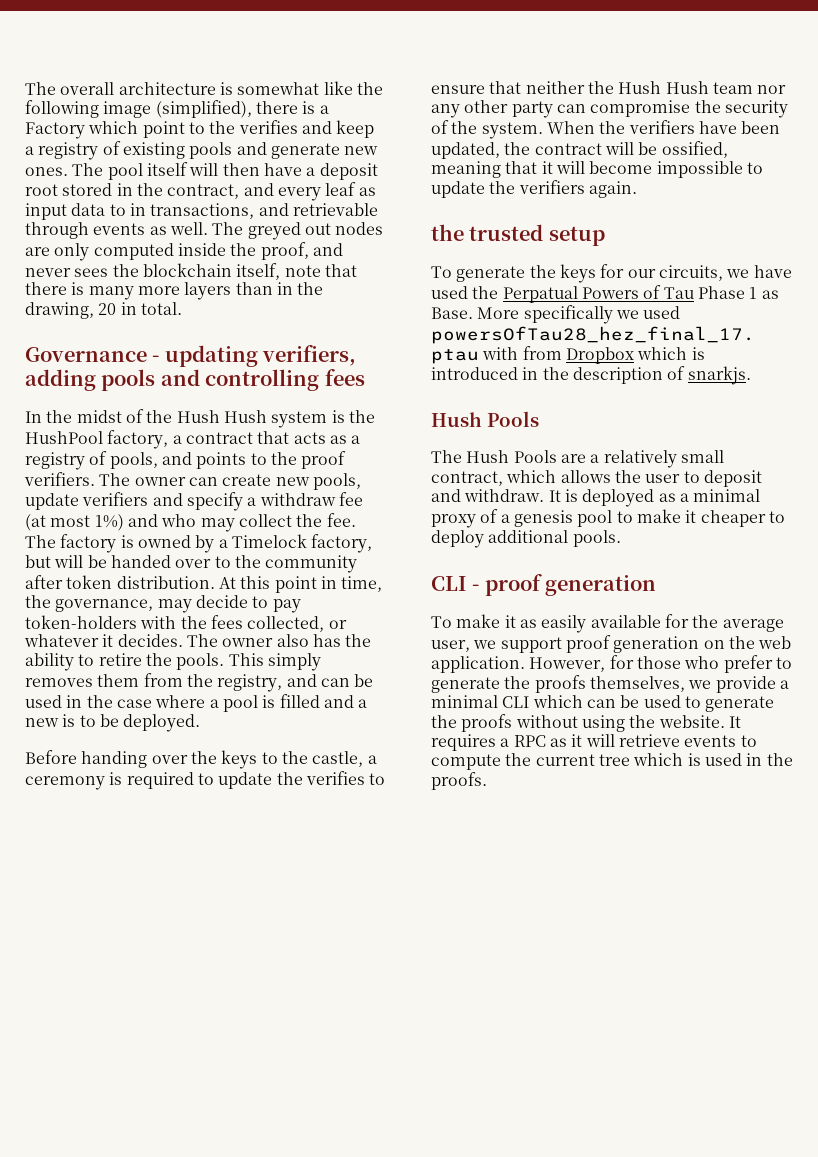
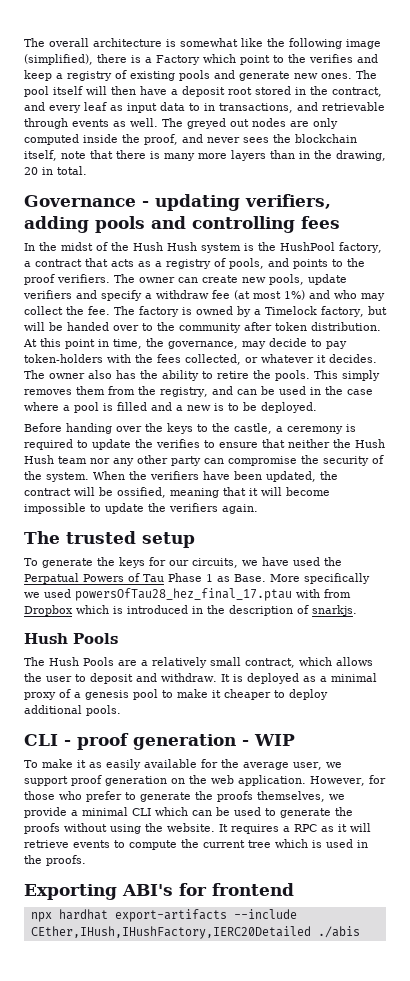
[431,224,464,241] the -> [24,531,60,544] The
(657, 585) none -> [242,734,295,746] - WIP
(487, 781) none -> [24,883,294,900] [30,909,297,922] [30,926,360,939] // Exporting ABI's for frontend // npx hardhat export-artifacts --include CEther,IHush,IHushFactory,IERC20Detailed ./abis

